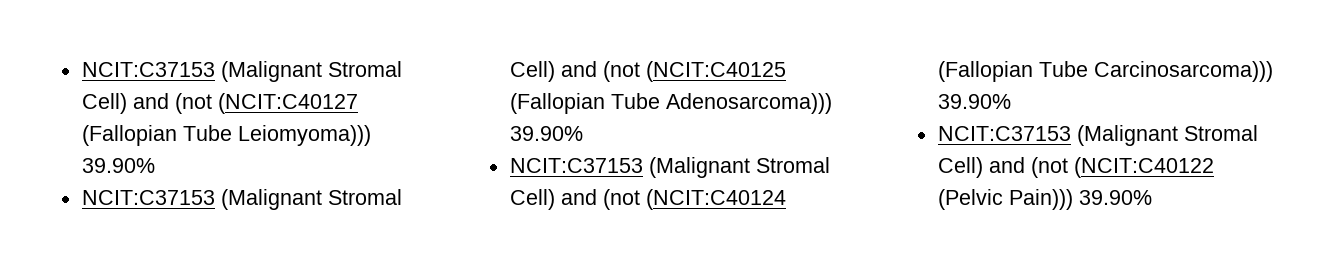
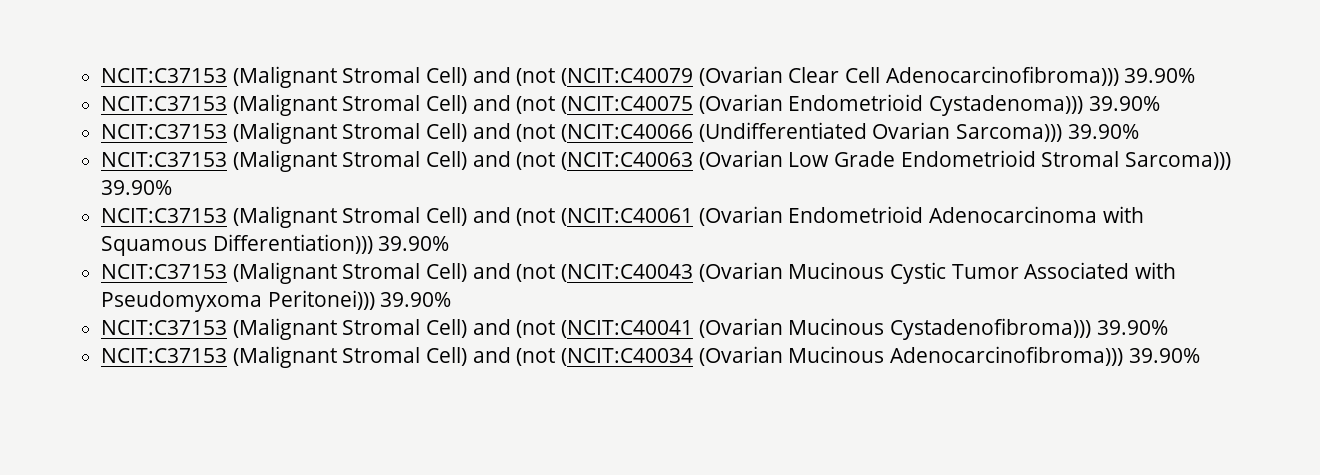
[81,61,402,82] [81,93,358,114] [81,125,371,146] [81,158,155,173] [81,189,402,210] [509,61,786,82] [509,93,832,114] [509,126,583,141] [509,157,830,178] [509,189,786,210] [937,61,1273,82] [937,94,1011,109] [937,125,1258,146] [937,157,1214,178] [937,189,1073,210] NCIT:C37153 (Malignant Stromal Cell) and (not (NCIT:C40127 (Fallopian Tube Leiomyoma))) 39.90% // NCIT:C37153 (Malignant Stromal Cell) and (not (NCIT:C40125 (Fallopian Tube Adenosarcoma))) 39.90% // NCIT:C37153 (Malignant Stromal Cell) and (not (NCIT:C40124 (Fallopian Tube Carcinosarcoma))) 39.90% // NCIT:C37153 (Malignant Stromal Cell) and (not (NCIT:C40122 (Pelvic Pain))) -> [101,66,1196,88] [101,94,1160,116] [101,122,1139,144] [101,150,1232,172] [101,180,173,195] [101,206,1144,228] [101,234,450,256] [101,262,1177,284] [101,290,452,312] [101,318,1168,340] [101,346,1124,368] NCIT:C37153 (Malignant Stromal Cell) and (not (NCIT:C40079 (Ovarian Clear Cell Adenocarcinofibroma))) 39.90% // NCIT:C37153 (Malignant Stromal Cell) and (not (NCIT:C40075 (Ovarian Endometrioid Cystadenoma))) 39.90% // NCIT:C37153 (Malignant Stromal Cell) and (not (NCIT:C40066 (Undifferentiated Ovarian Sarcoma))) 39.90% // NCIT:C37153 (Malignant Stromal Cell) and (not (NCIT:C40063 (Ovarian Low Grade Endometrioid Stromal Sarcoma))) 39.90% // NCIT:C37153 (Malignant Stromal Cell) and (not (NCIT:C40061 (Ovarian Endometrioid Adenocarcinoma with Squamous Differentiation))) 39.90% // NCIT:C37153 (Malignant Stromal Cell) and (not (NCIT:C40043 (Ovarian Mucinous Cystic Tumor Associated with Pseudomyxoma Peritonei))) 39.90% // NCIT:C37153 (Malignant Stromal Cell) and (not (NCIT:C40041 (Ovarian Mucinous Cystadenofibroma))) 39.90% // NCIT:C37153 (Malignant Stromal Cell) and (not (NCIT:C40034 (Ovarian Mucinous Adenocarcinofibroma)))

